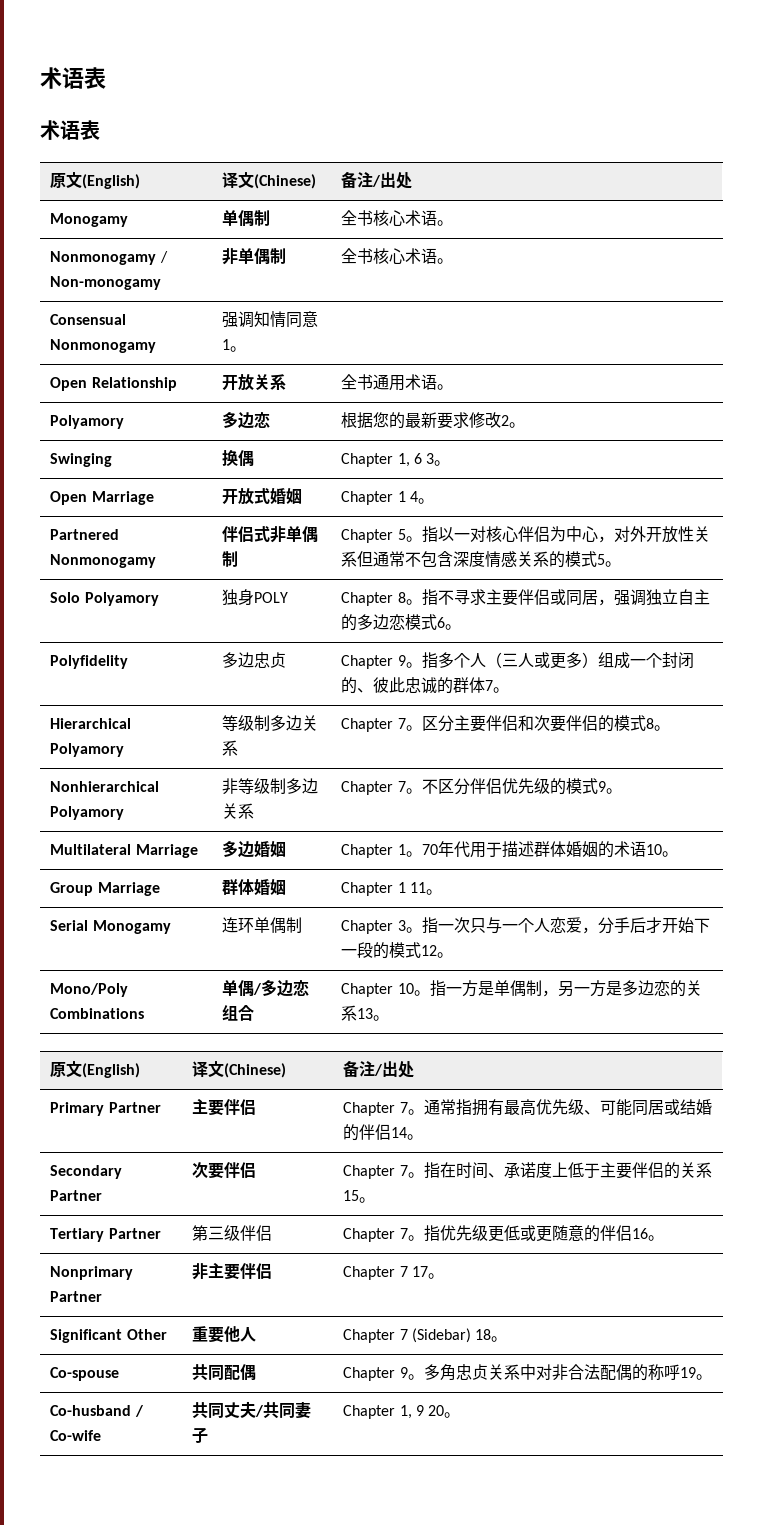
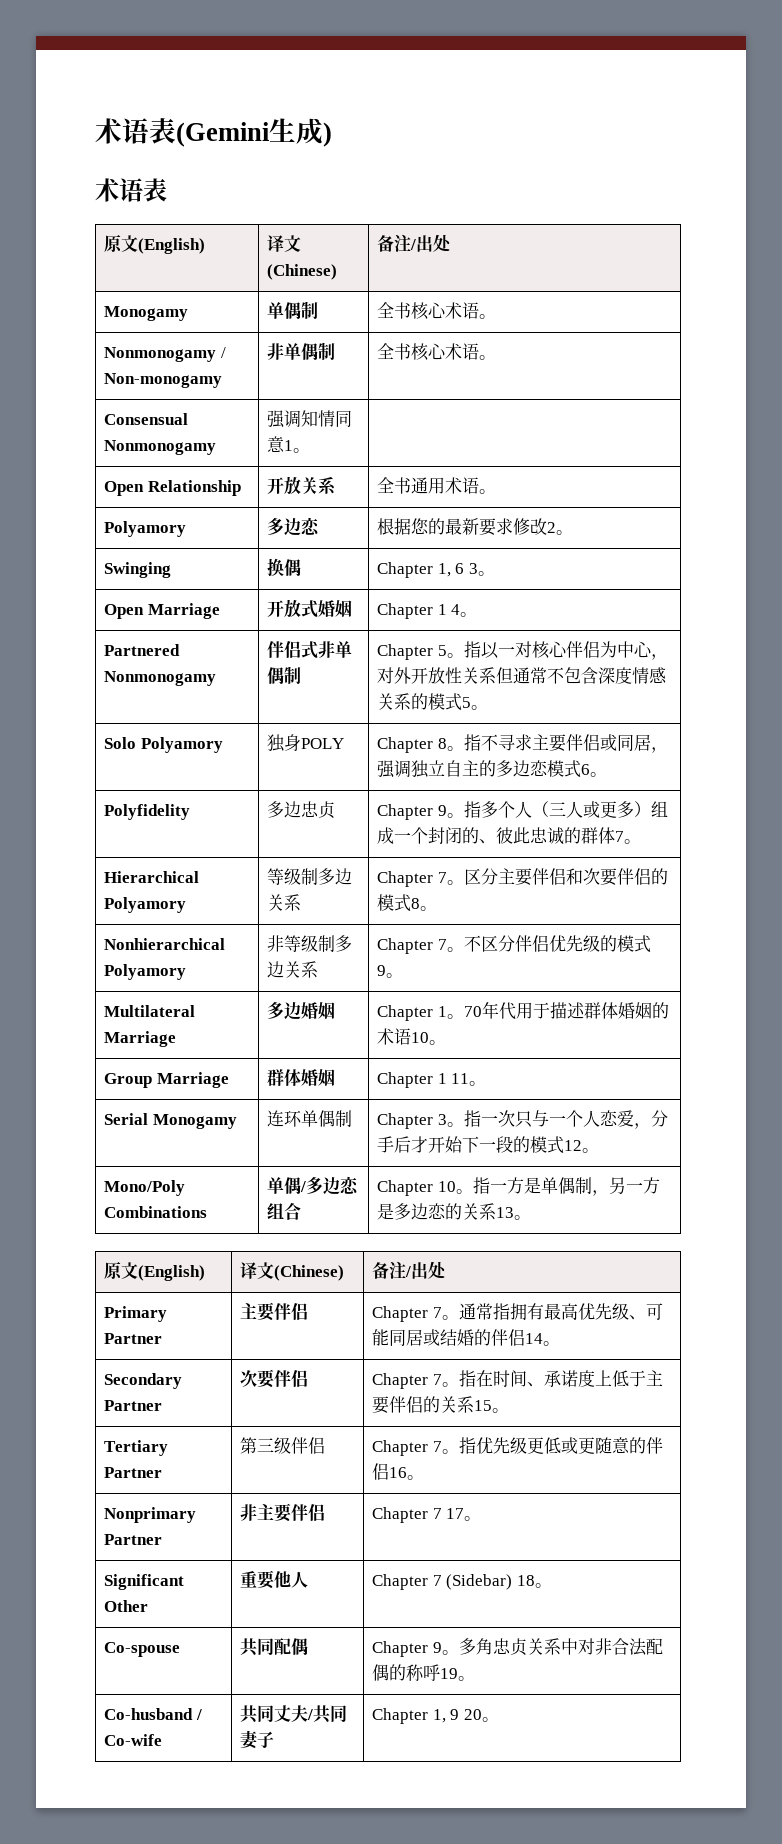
[40,67,106,89] 术语表 -> [95,118,332,147] 术语表(Gemini生成)

